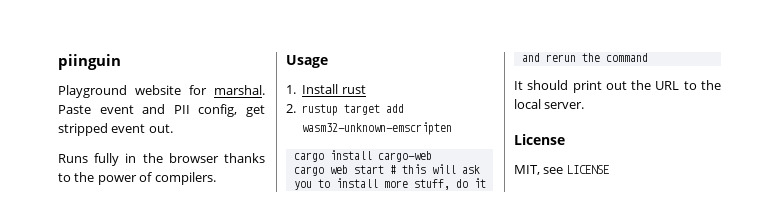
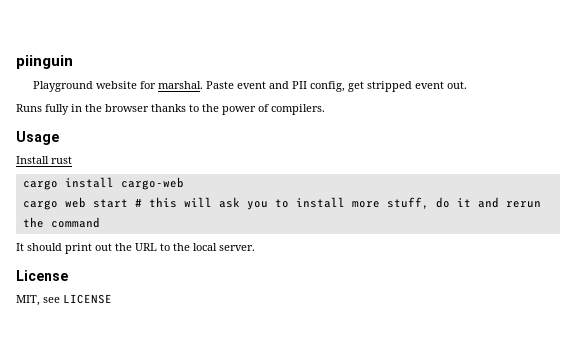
[286,85,296,94] 1. -> (59, 138) none
[286,104,405,116] [302,122,453,135] // 2. rustup target add wasm32-unknown-emscripten -> (72, 160) none

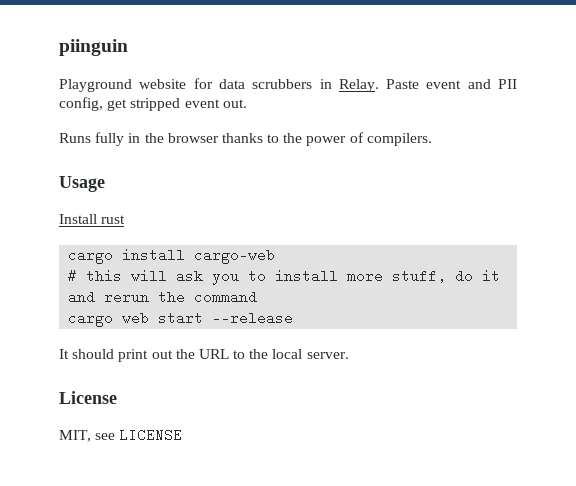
[158,81,204,89] marshal. -> [218,79,379,92] data scrubbers in Relay.
[22,197,128,210] cargo web start -> (276, 256) none
(100, 222) none -> [68,311,294,327] // cargo web start --release

